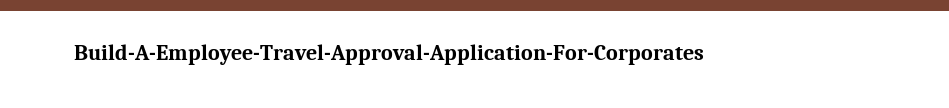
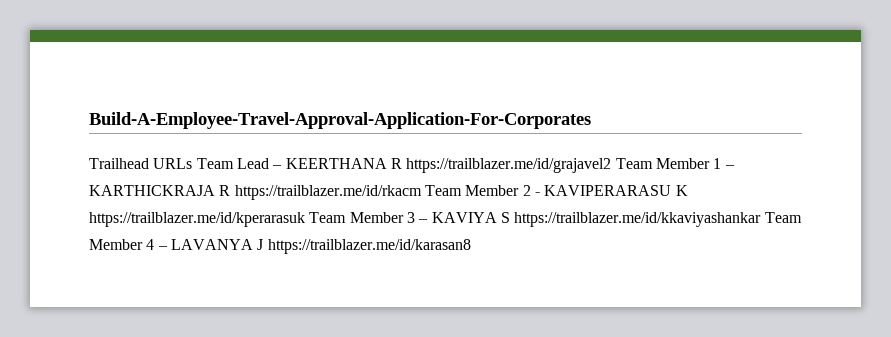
(704, 54) none -> [89,158,735,173] [89,185,688,200] [89,212,802,227] [89,239,471,254] // Trailhead URLs Team Lead – KEERTHANA R https://trailblazer.me/id/grajavel2 Team Member 1 – KARTHICKRAJA R https://trailblazer.me/id/rkacm Team Member 2 - KAVIPERARASU K https://trailblazer.me/id/kperarasuk Team Member 3 – KAVIYA S https://trailblazer.me/id/kkaviyashankar Team Member 4 – LAVANYA J https://trailblazer.me/id/karasan8

